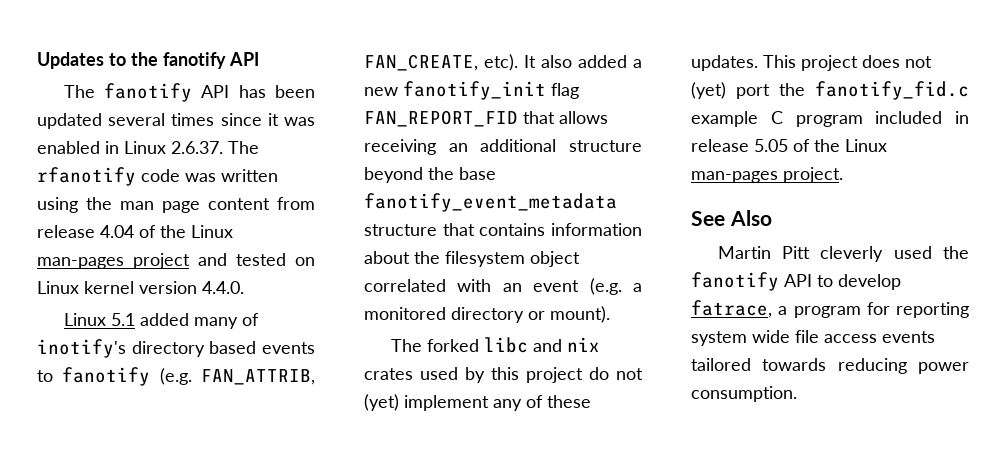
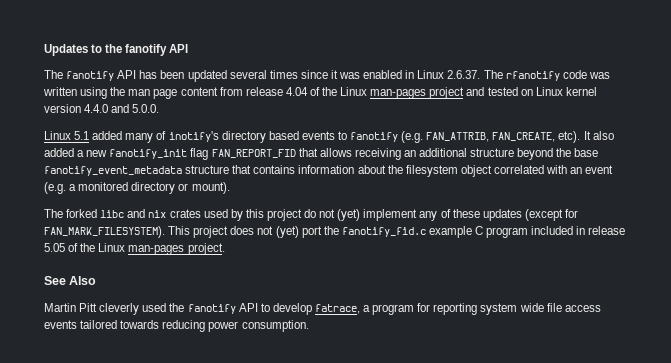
[202,281,244,294] 4.4.0. -> [84,104,160,113] 4.4.0 and 5.0.0.
[691,55,758,71] updates. -> [482,209,578,221] [44,226,165,238] updates (except for FAN_MARK_FILESYSTEM).

